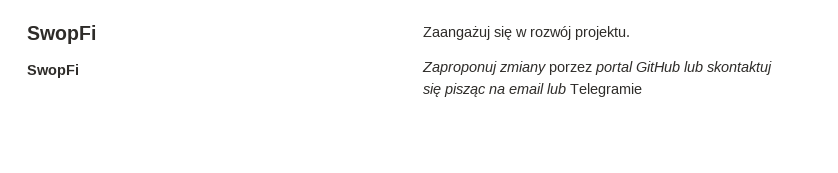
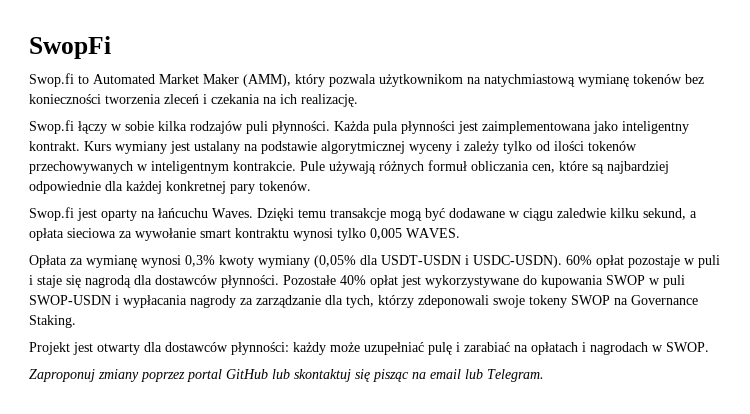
[27,25,96,44] [27,64,79,78] [423,26,630,40] SwopFi // SwopFi // Zaangażuj się w rozwój projektu. -> [29,36,111,59] [29,73,704,87] [29,94,358,107] [29,120,689,134] [29,141,637,154] [29,160,669,174] [29,181,311,194] [29,207,697,221] [29,228,460,241] [29,255,720,268] [29,275,685,288] [29,295,698,308] [29,315,76,328] [29,342,709,355] SwopFi // Swop.fi to Automated Market Maker (AMM), który pozwala użytkownikom na natychmiastową wymianę tokenów bez konieczności tworzenia zleceń i czekania na ich realizację. // Swop.fi łączy w sobie kilka rodzajów puli płynności. Każda pula płynności jest zaimplementowana jako inteligentny kontrakt. Kurs wymiany jest ustalany na podstawie algorytmicznej wyceny i zależy tylko od ilości tokenów przechowywanych w inteligentnym kontrakcie. Pule używają różnych formuł obliczania cen, które są najbardziej odpowiednie dla każdej konkretnej pary tokenów. // Swop.fi jest oparty na łańcuchu Waves. Dzięki temu transakcje mogą być dodawane w ciągu zaledwie kilku sekund, a opłata sieciowa za wywołanie smart kontraktu wynosi tylko 0,005 WAVES. // Opłata za wymianę wynosi 0,3% kwoty wymiany (0,05% dla USDT-USDN i USDC-USDN). 60% opłat pozostaje w puli i staje się nagrodą dla dostawców płynności. Pozostałe 40% opłat jest wykorzystywane do kupowania SWOP w puli SWOP-USDN i wypłacania nagrody za zarządzanie dla tych, którzy zdeponowali swoje tokeny SWOP na Governance Staking. // Projekt jest otwarty dla dostawców płynności: każdy może uzupełniać pulę i zarabiać na opłatach i nagrodach w SWOP.
[549,63,592,75] porzez -> [141,372,185,382] poprzez
[570,83,642,97] Telegramie -> [487,369,544,382] Telegram.

